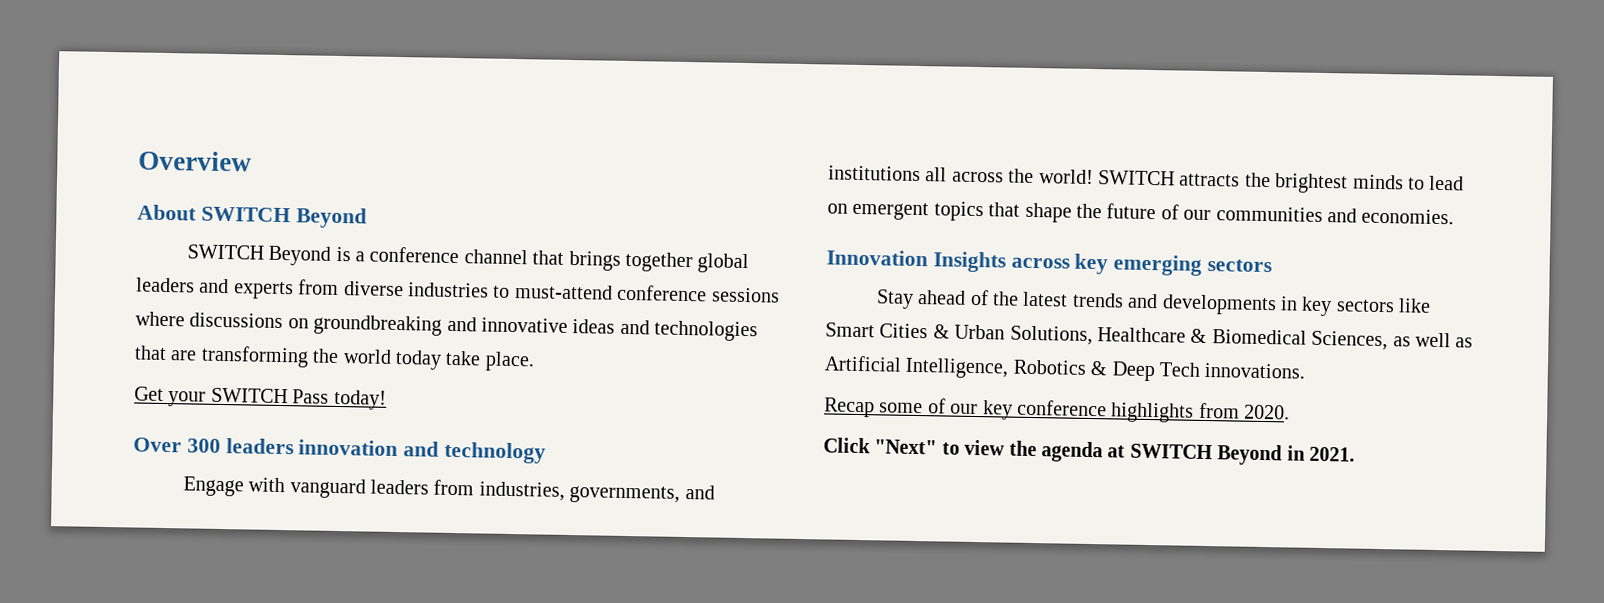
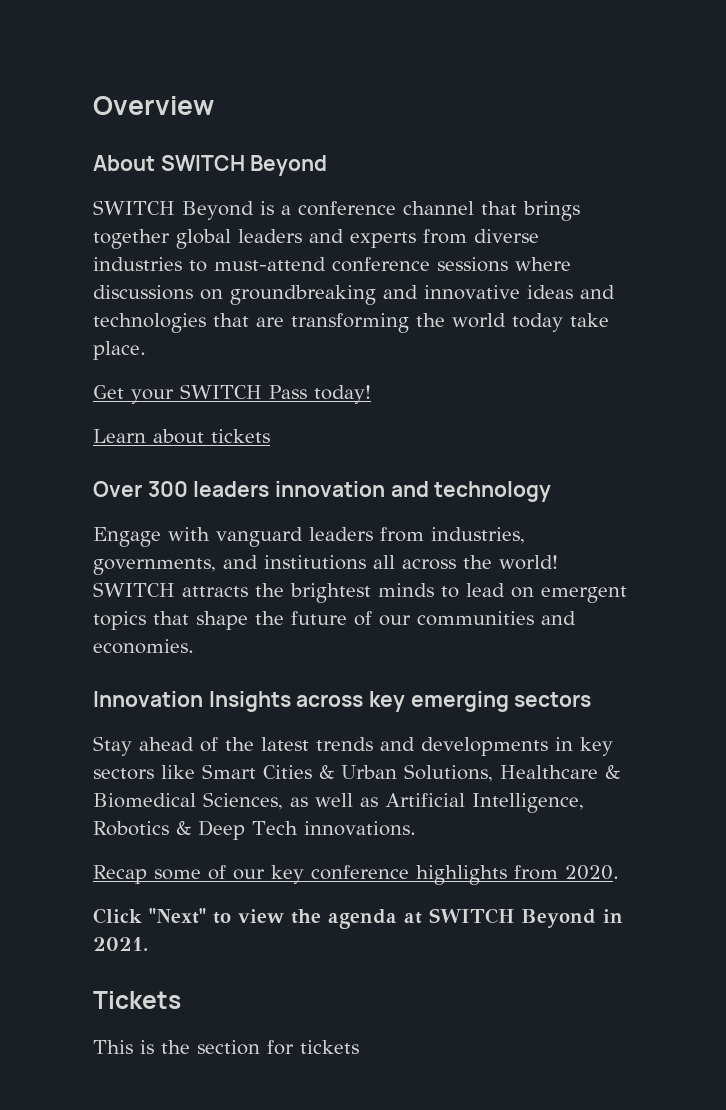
(387, 399) none -> [93,429,270,444] // Learn about tickets
(1355, 454) none -> [93,991,181,1009] [93,1040,359,1055] // Tickets // This is the section for tickets

